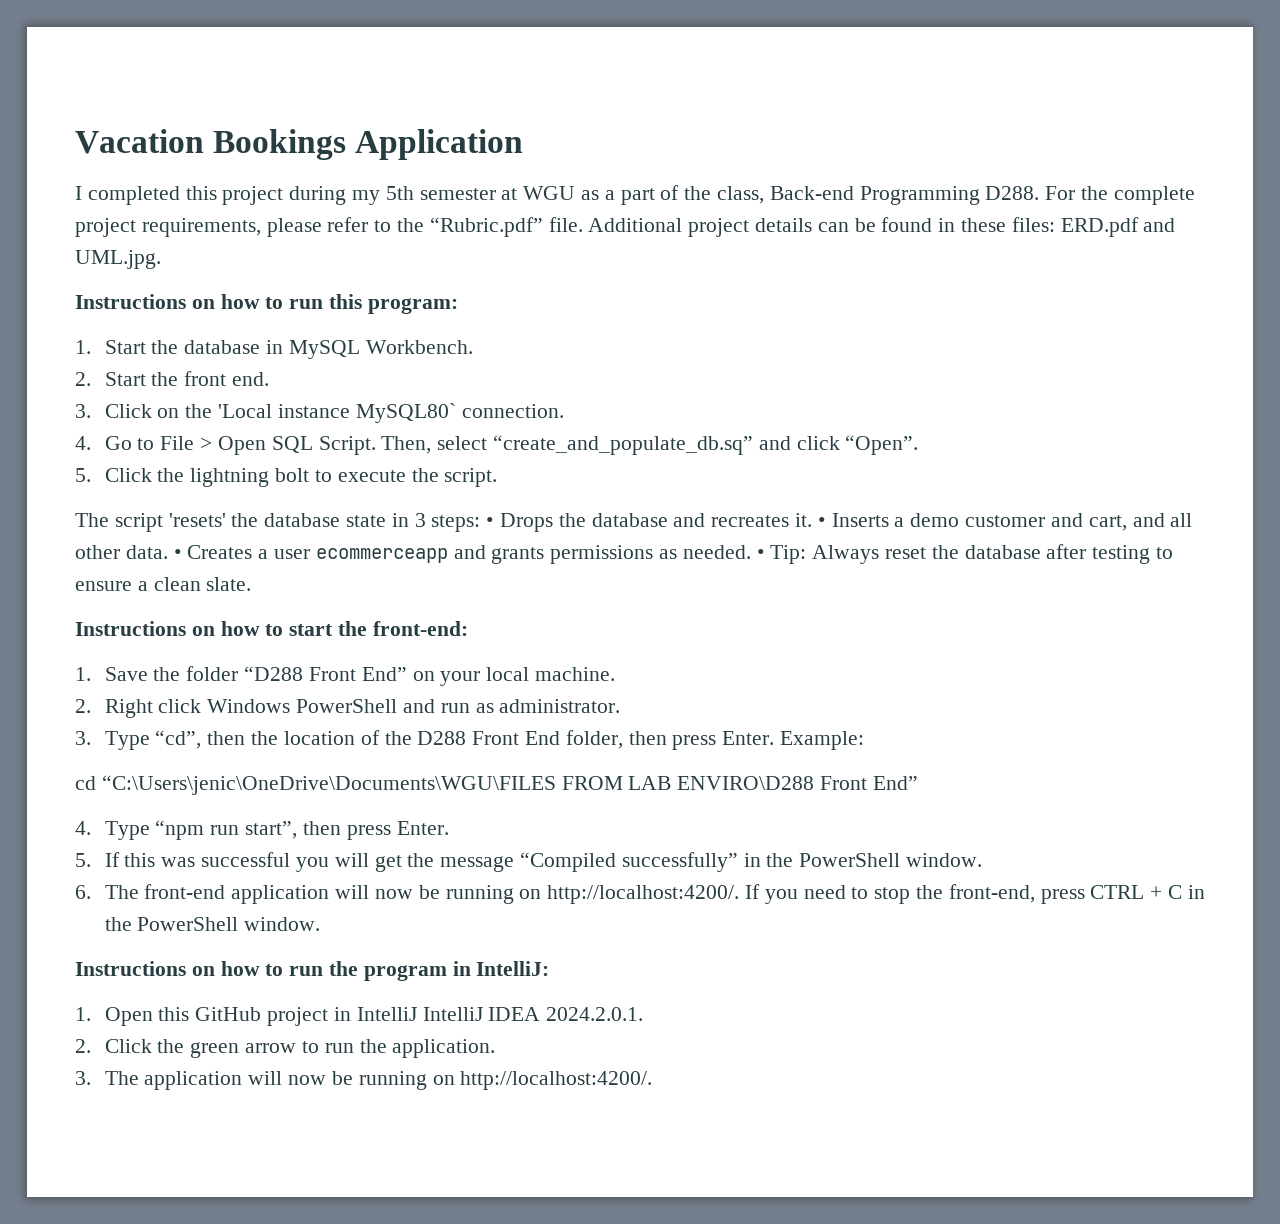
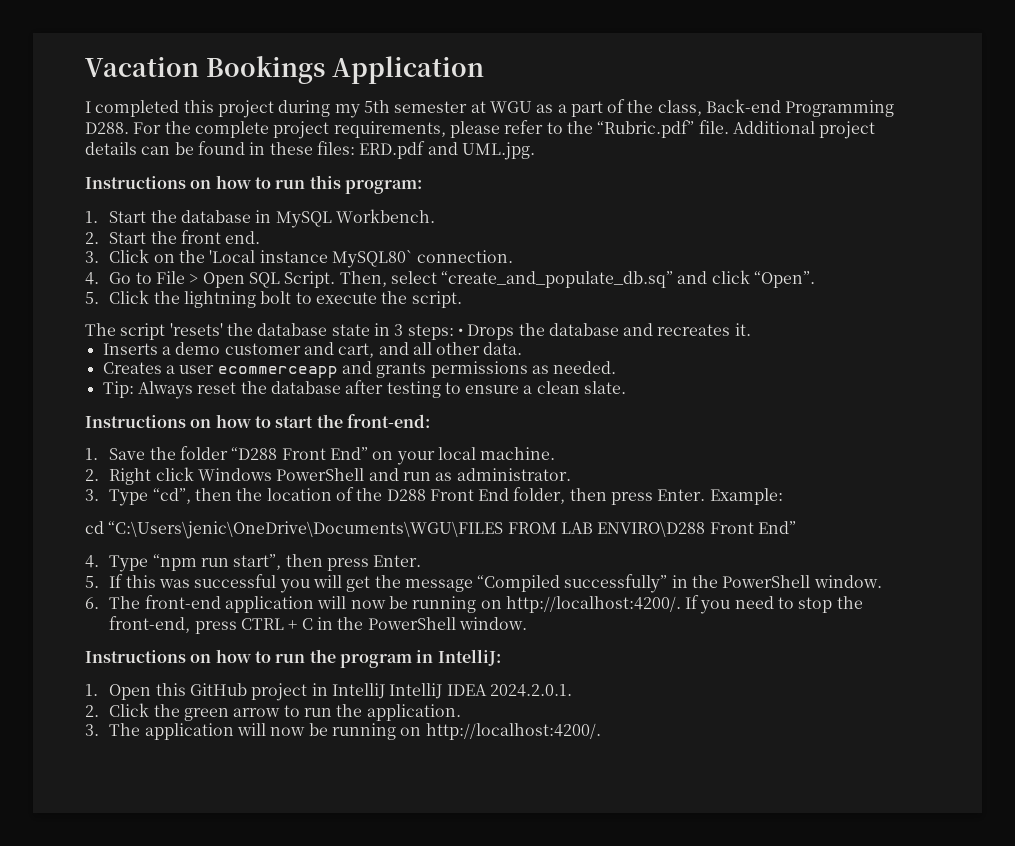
[817,517,826,527] • -> (751, 329) //
[173,549,182,559] • -> (523, 348) //
[756,549,765,559] • -> (617, 367) //

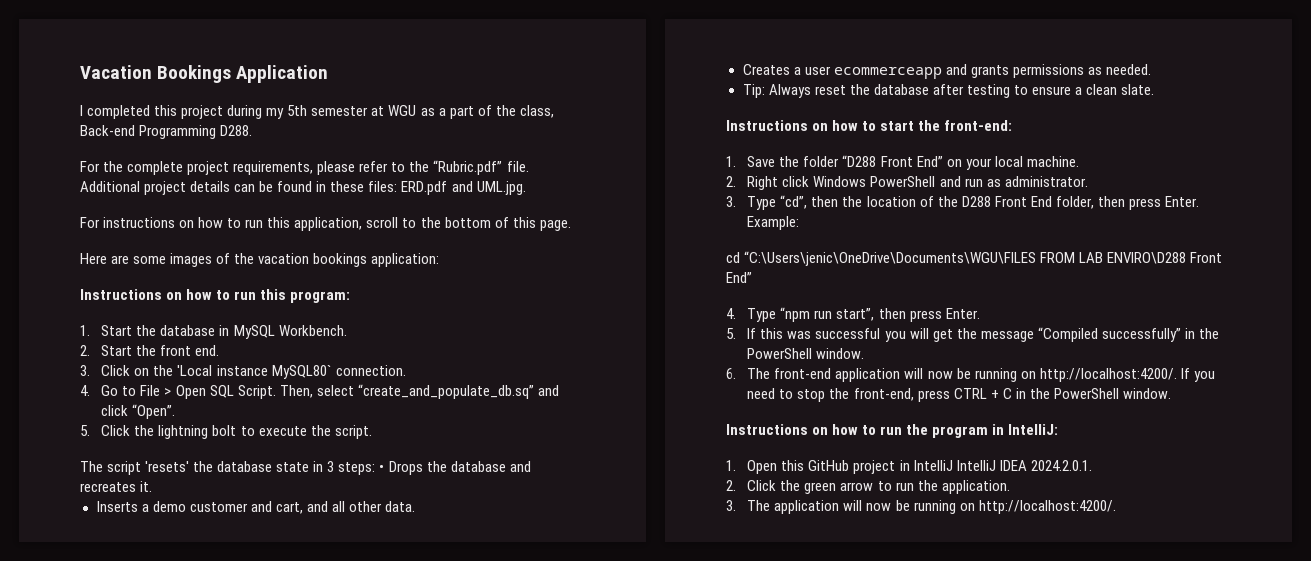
(129, 128) none -> (253, 130) //
(535, 151) none -> [80,217,571,231] [80,253,440,267] // For instructions on how to run this application, scroll to the bottom of this page. // Here are some images of the vacation bookings application:

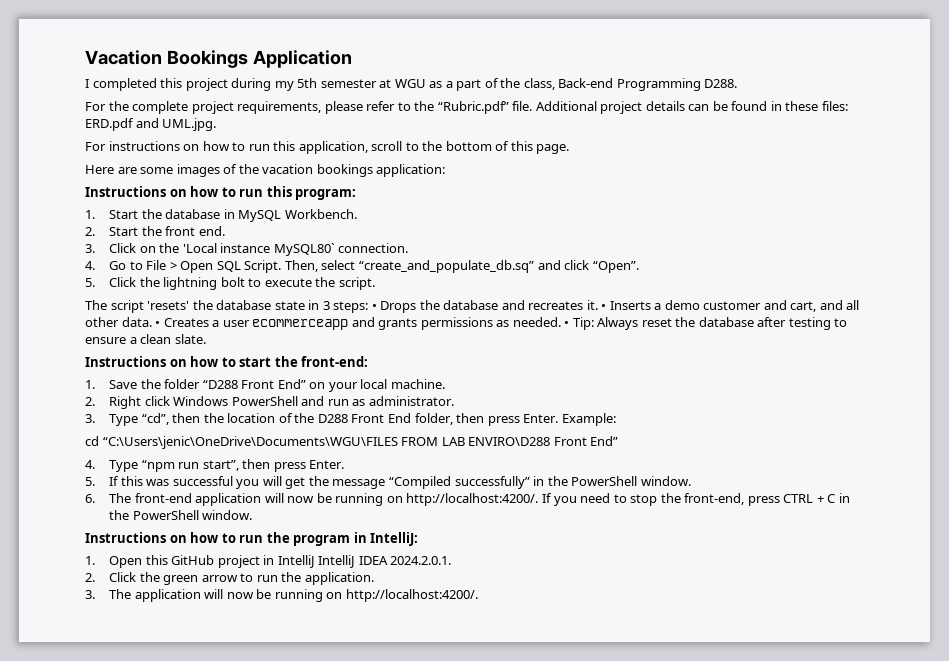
(153, 486) // -> [601,304,607,310] •
(415, 506) // -> [155,321,161,327] •
(1151, 69) // -> [564,321,570,327] •

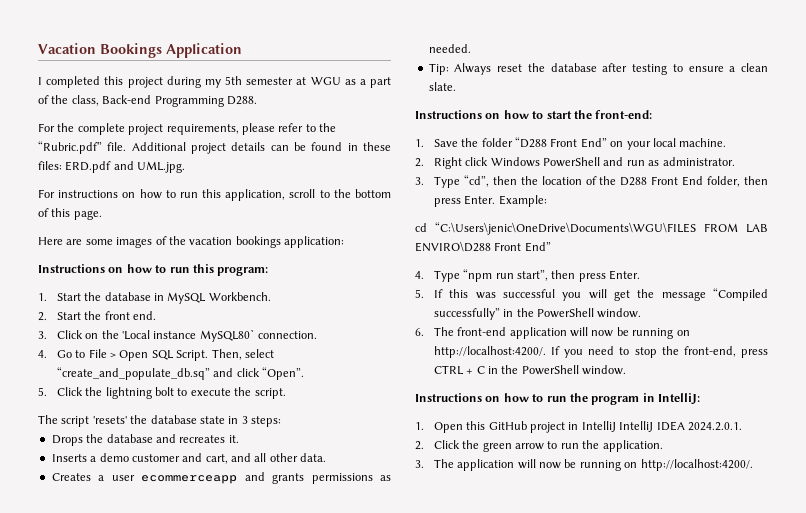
[371,304,377,310] • -> (281, 421) //
[601,304,607,310] • -> (239, 439) //
[155,321,161,327] • -> (327, 457) //
[564,321,570,327] • -> (471, 48) //

